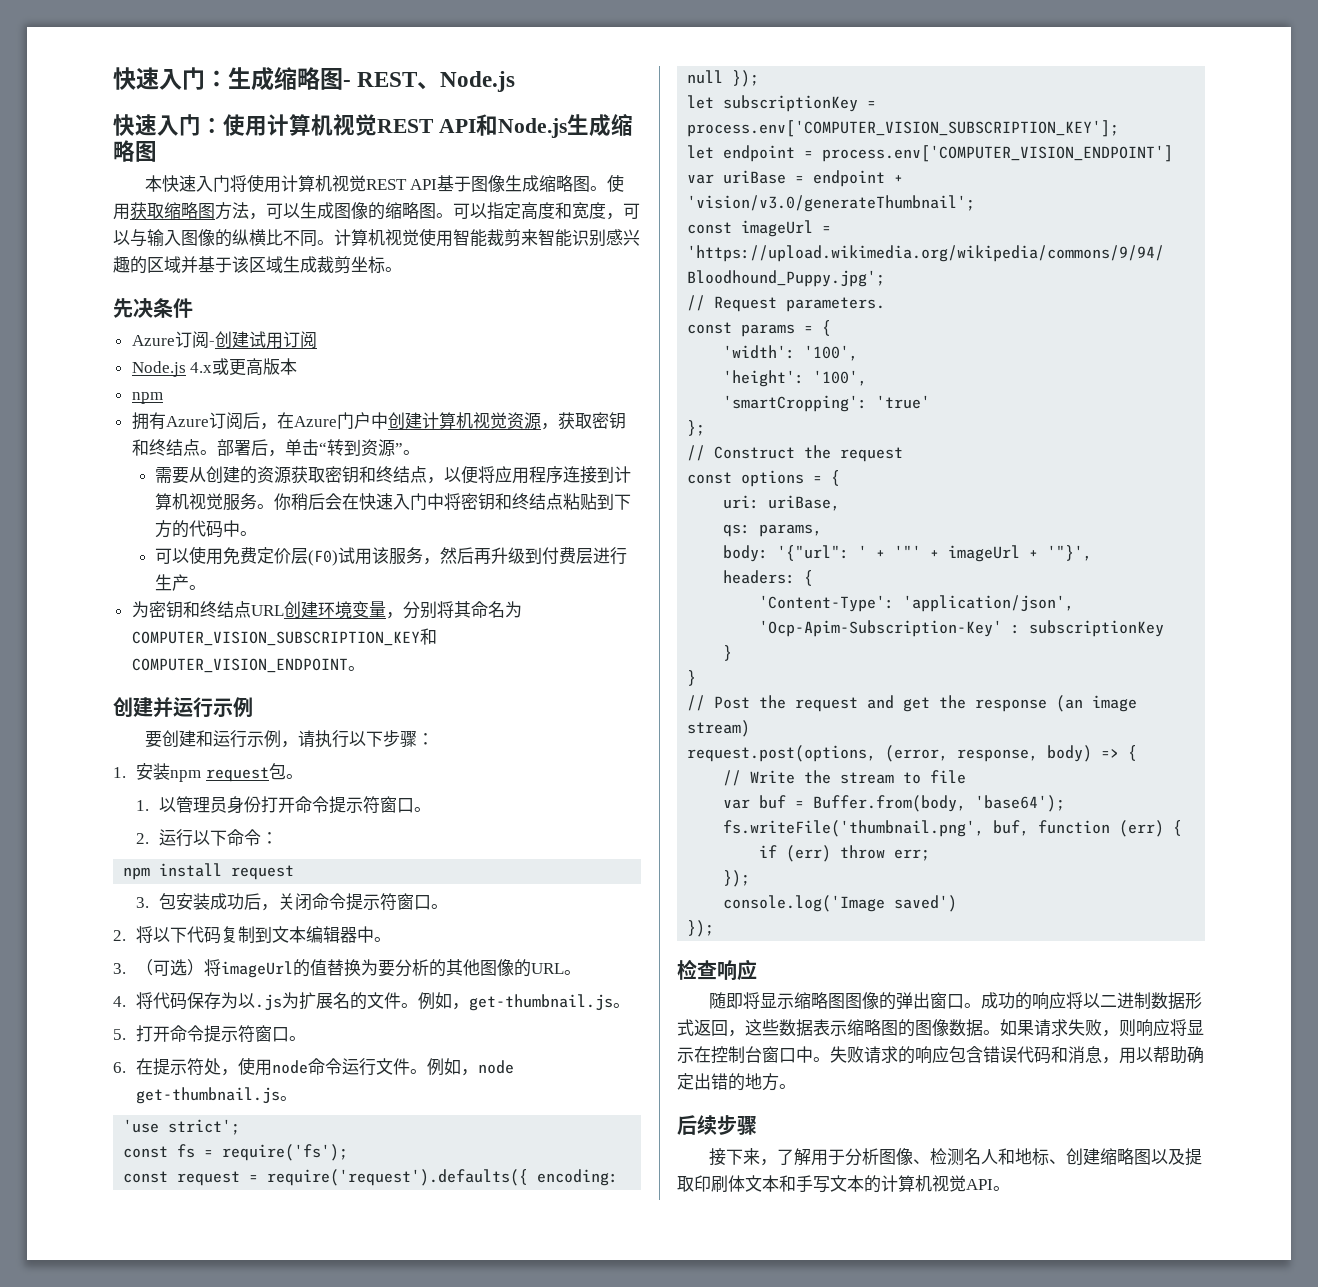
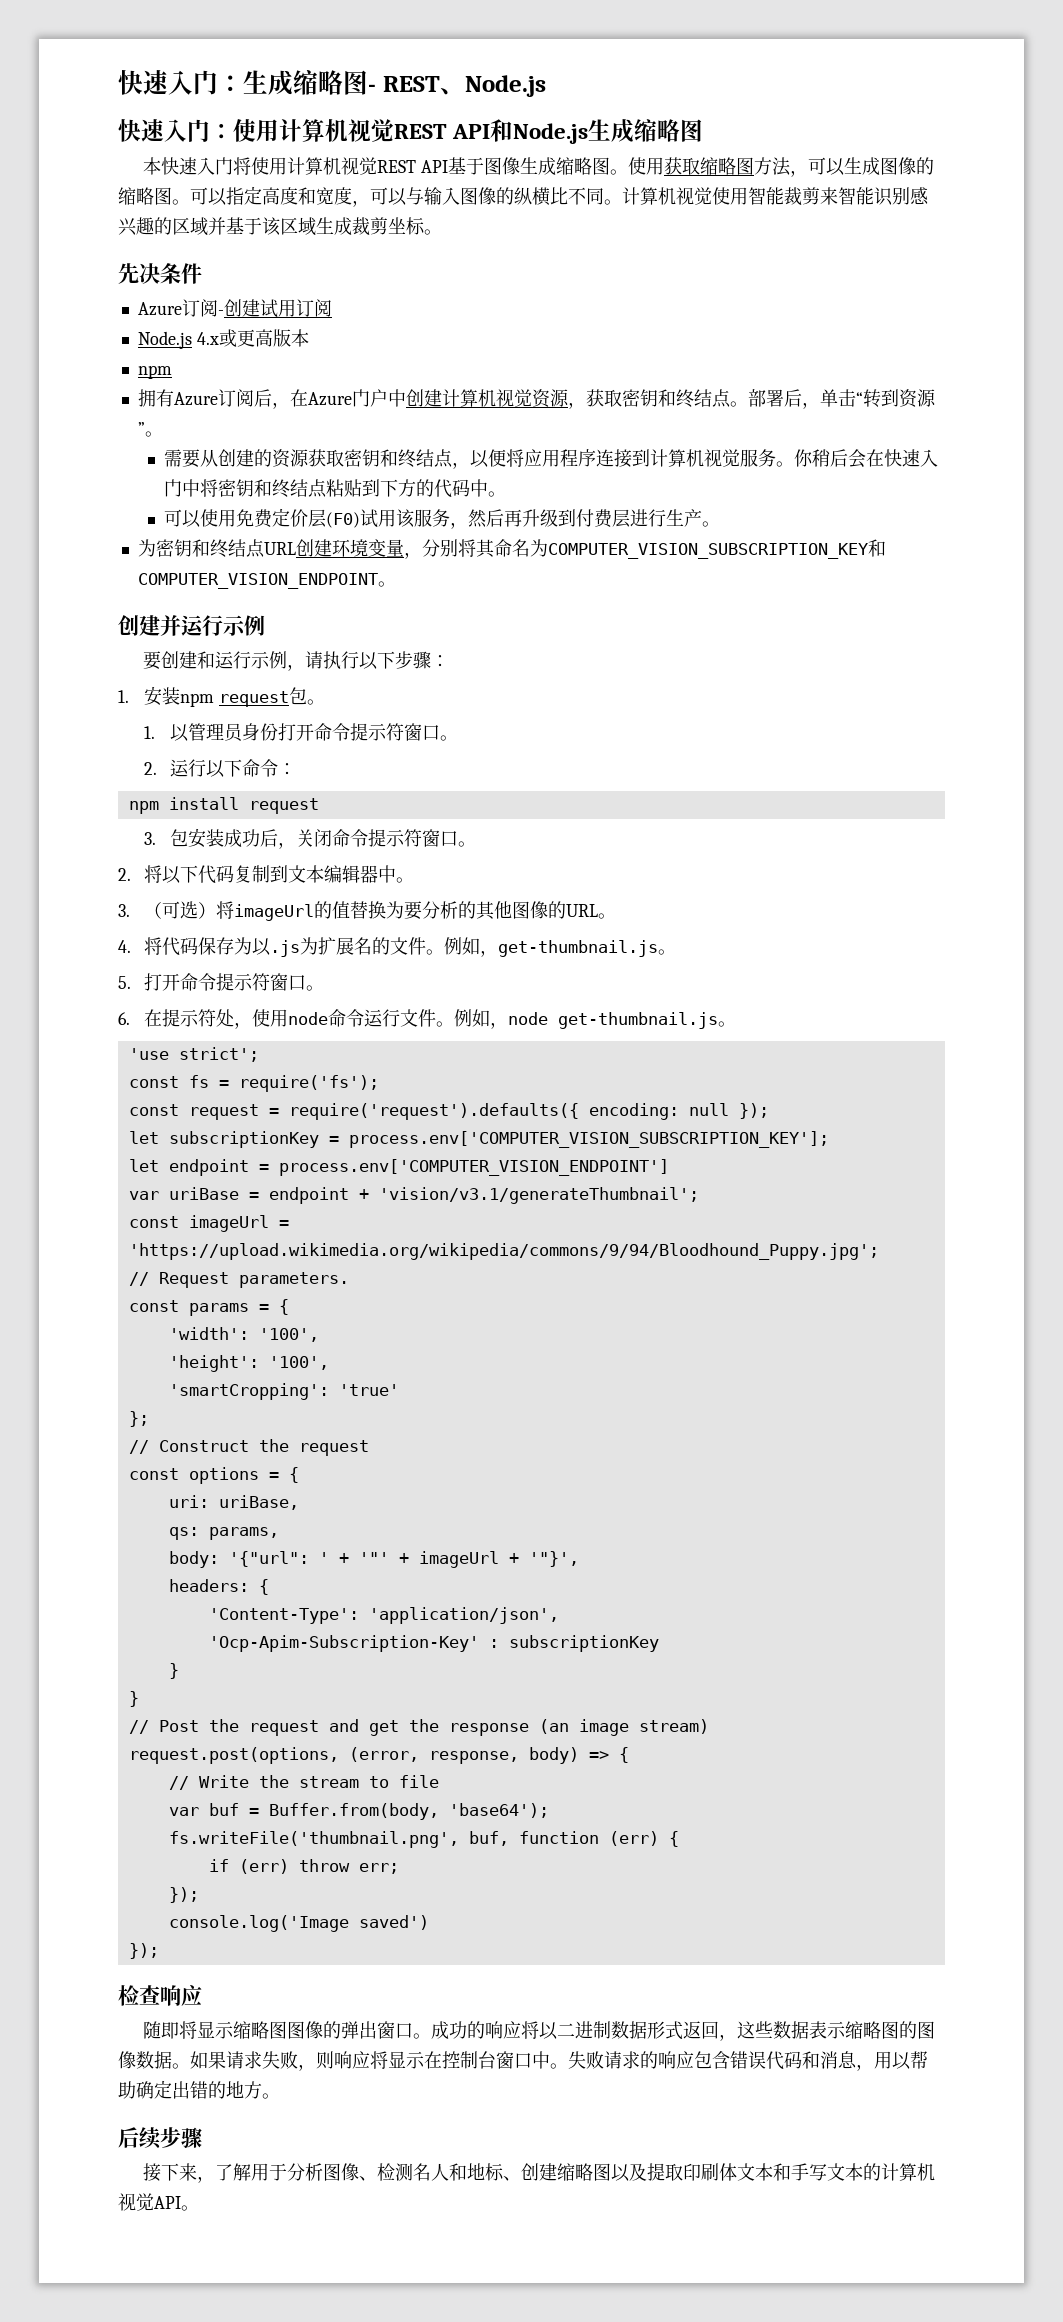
[687,195,976,212] 'vision/v3.0/generateThumbnail'; -> [378,1187,699,1204] 'vision/v3.1/generateThumbnail';

